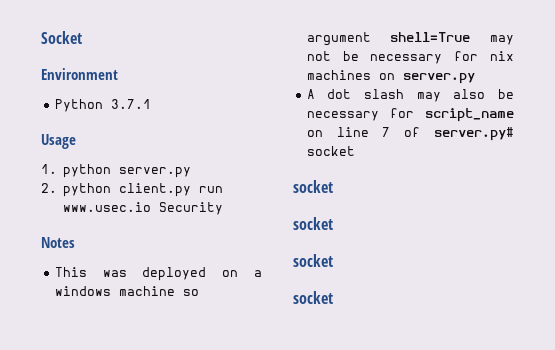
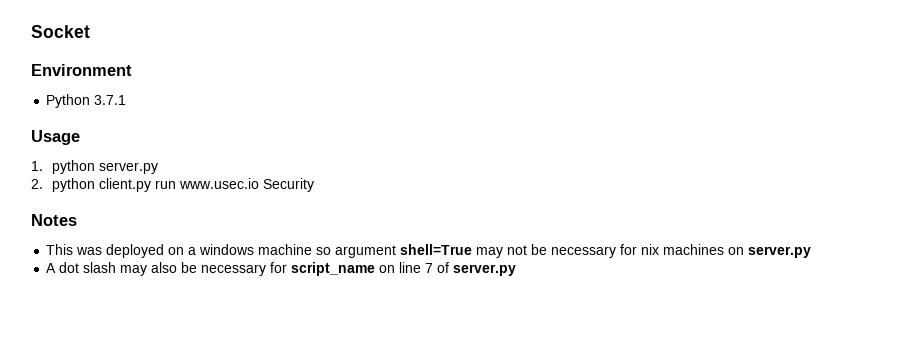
[434,127,514,141] [306,146,355,156] [293,180,333,193] [293,217,333,230] [293,254,333,267] [293,291,333,304] server.py# socket // socket // socket // socket // socket -> [453,264,517,276] server.py

